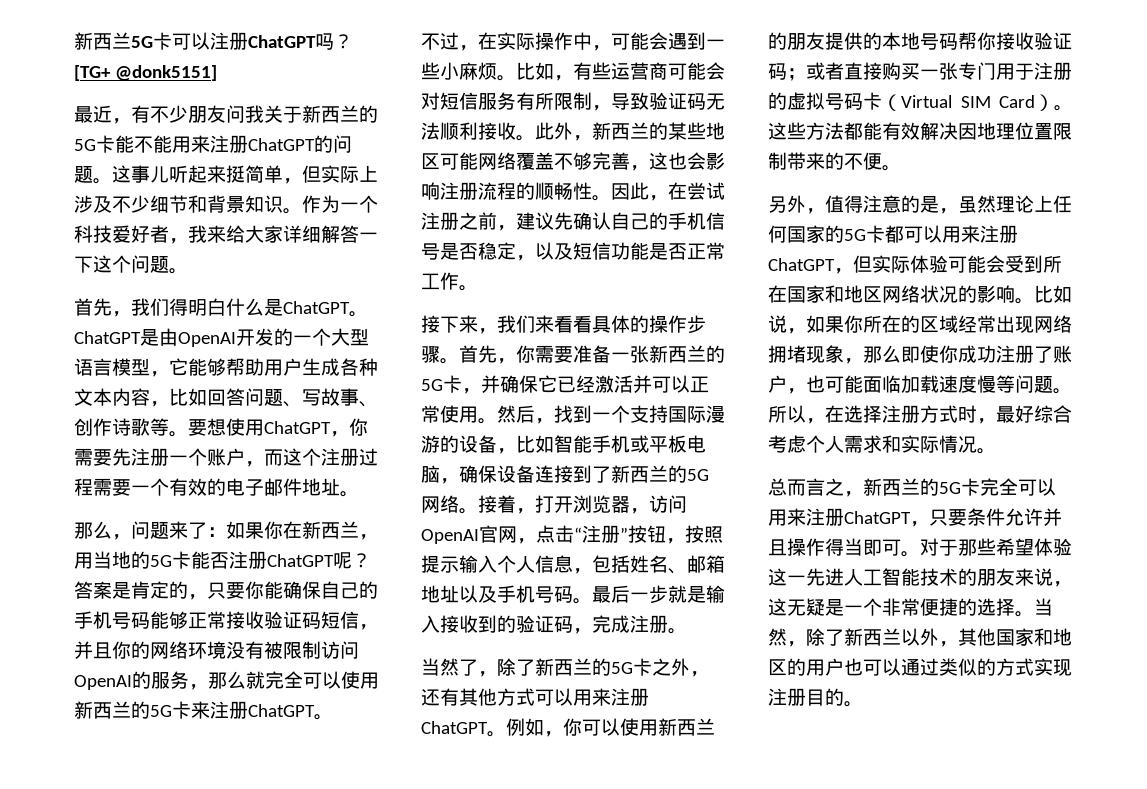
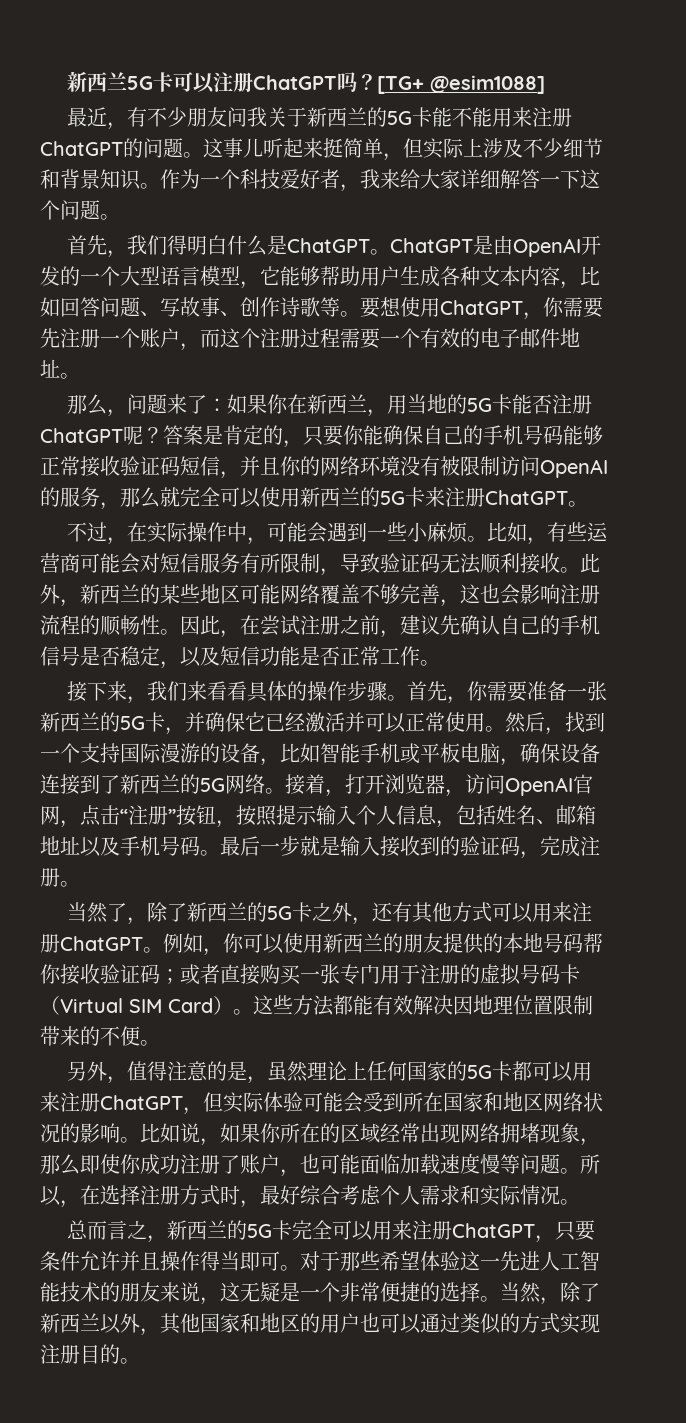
[114,65,217,81] @donk5151] -> [430,75,546,94] @esim1088]

